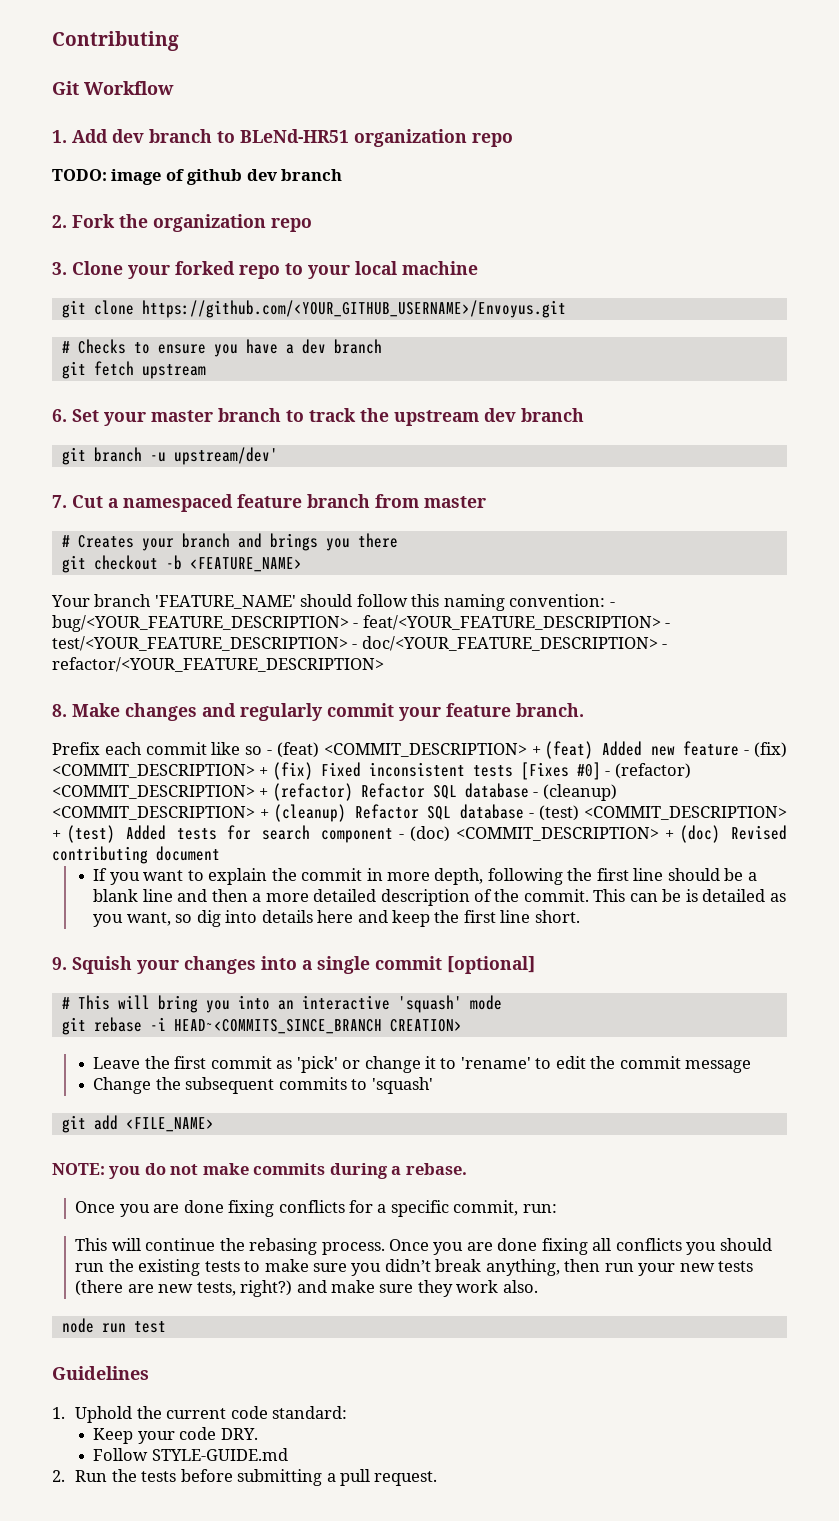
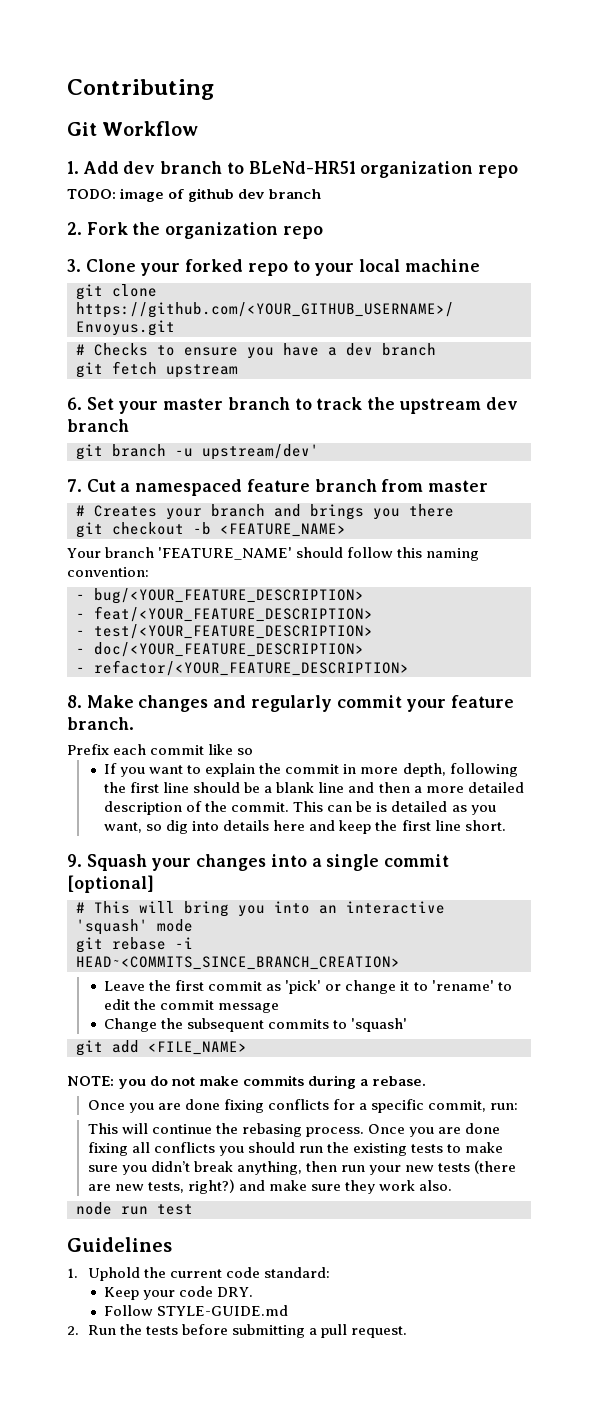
(606, 600) none -> (149, 572) //
(349, 623) none -> (364, 596) //
(661, 622) none -> (373, 614) //
(348, 643) none -> (373, 631) //
(658, 643) none -> (364, 649) //
[267,741,788,759] [52,762,691,780] [52,783,617,801] [52,804,787,822] [52,825,788,843] [52,846,220,864] - (feat) <COMMIT_DESCRIPTION> + (feat) Added new feature - (fix) <COMMIT_DESCRIPTION> + (fix) Fixed inconsistent tests [Fixes #0] - (refactor) <COMMIT_DESCRIPTION> + (refactor) Refactor SQL database - (cleanup) <COMMIT_DESCRIPTION> + (cleanup) Refactor SQL database - (test) <COMMIT_DESCRIPTION> + (test) Added tests for search component - (doc) <COMMIT_DESCRIPTION> + (doc) Revised contributing document -> (254, 751) none
[72,956,132,974] Squish -> [86,854,147,871] Squash
[173,1019,462,1034] HEAD~<COMMITS_SINCE_BRANCH CREATION> -> [76,956,400,970] HEAD~<COMMITS_SINCE_BRANCH_CREATION>

